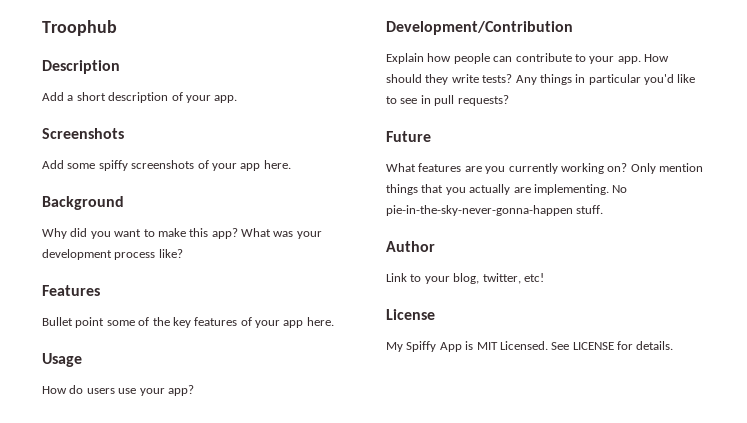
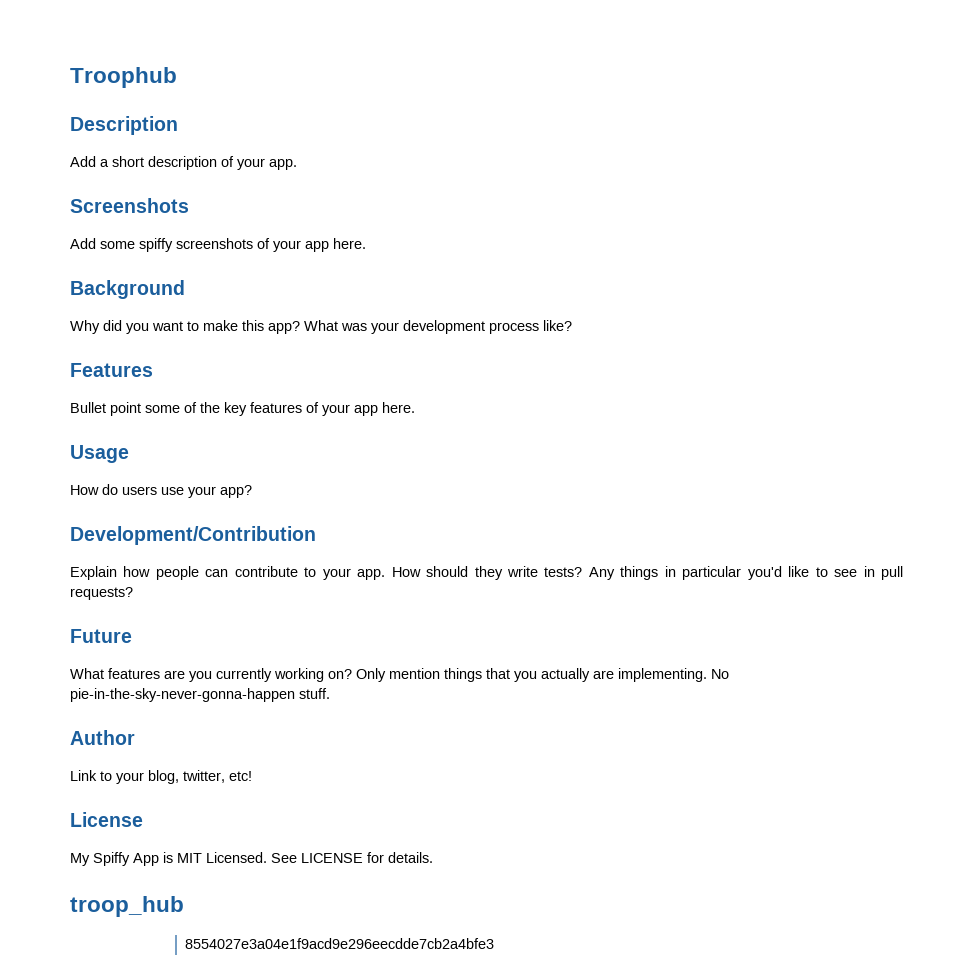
(674, 345) none -> [70,896,184,917] [184,938,494,949] // troop_hub // 8554027e3a04e1f9acd9e296eecdde7cb2a4bfe3

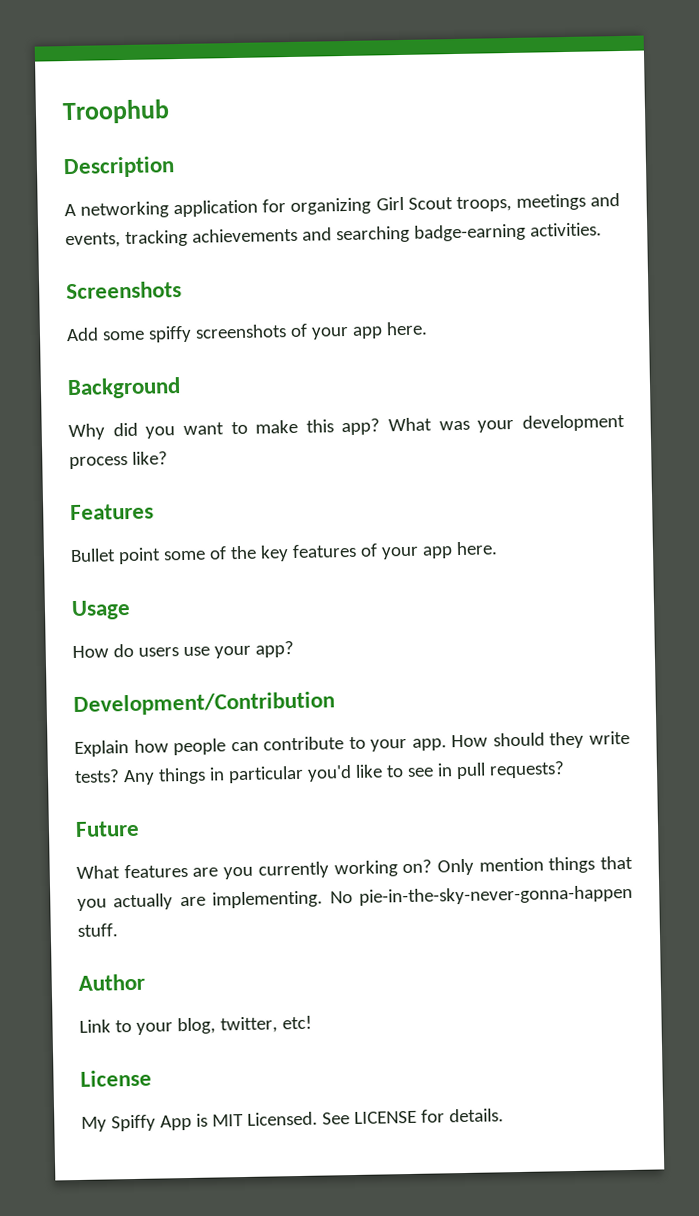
[70,156,297,170] Add a short description of your app. -> [64,193,620,219] [65,222,602,249] A networking application for organizing Girl Scout troops, meetings and events, tracking achievements and searching badge-earning activities.
[70,896,184,917] [184,938,494,949] // troop_hub // 8554027e3a04e1f9acd9e296eecdde7cb2a4bfe3 -> (504, 1115) none

